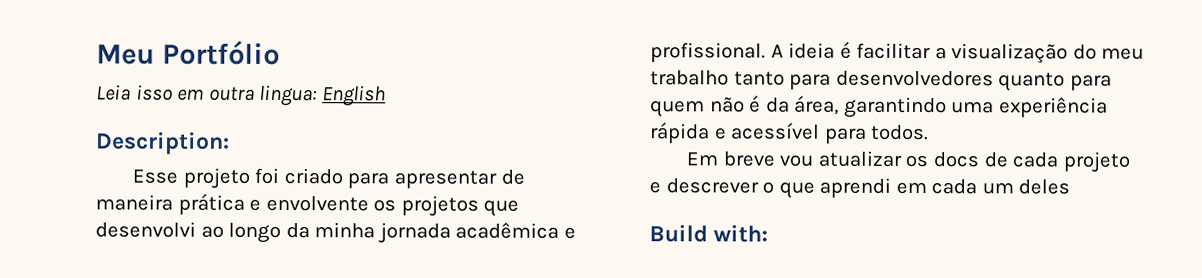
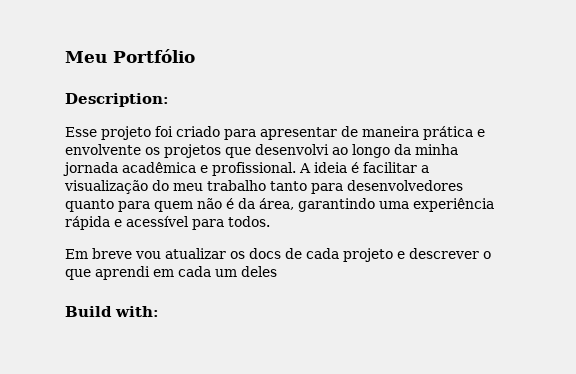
[96,84,386,107] // Leia isso em outra lingua: English -> (195, 56) none

